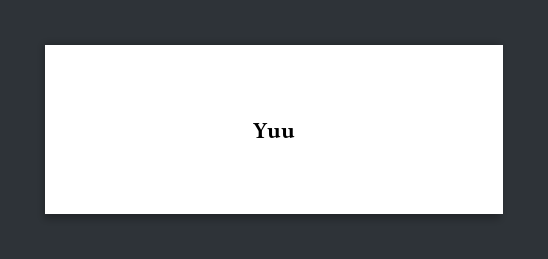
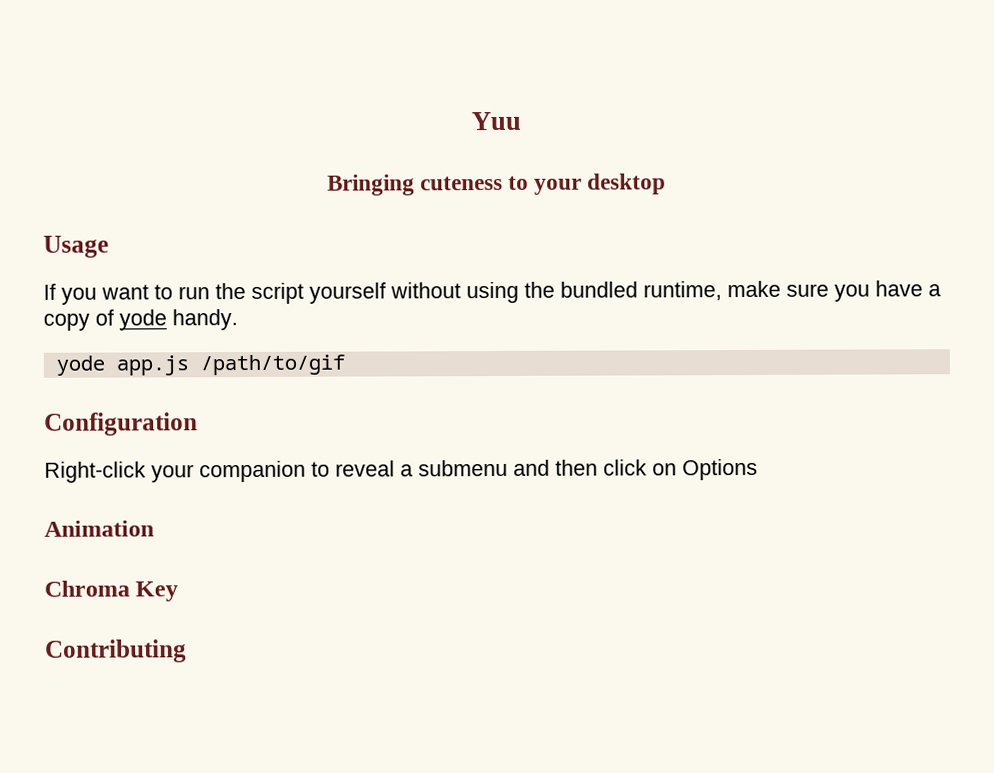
(295, 130) none -> [326,173,667,196] [43,235,109,258] [43,280,941,305] [43,309,238,331] [55,354,345,376] [44,412,198,436] [44,458,758,483] [44,520,154,537] [44,580,179,602] [45,639,187,663] // Bringing cuteness to your desktop // Usage // If you want to run the script yourself without using the bundled runtime, make sure you have a copy of yode handy. // yode app.js /path/to/gif // Configuration // Right-click your companion to reveal a submenu and then click on Options // Animation // Chroma Key // Contributing

